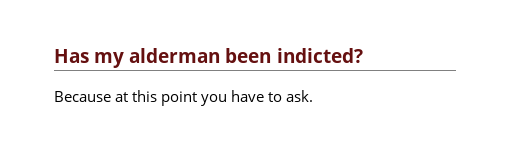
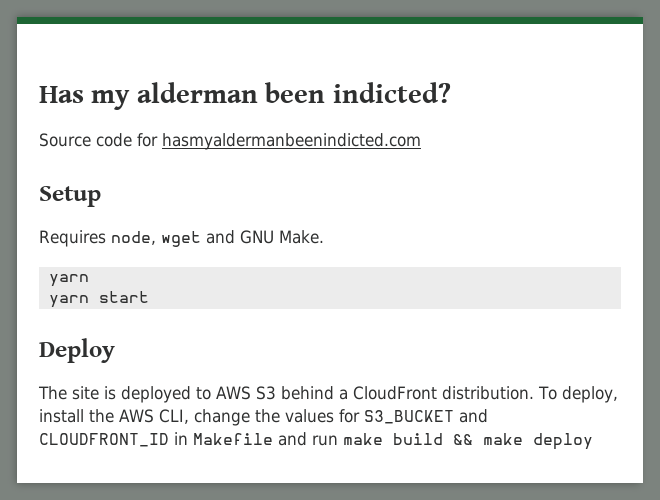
[54,90,314,106] Because at this point you have to ask. -> [39,133,421,150] [39,186,101,207] [39,230,324,247] [48,274,89,287] [48,291,149,308] [39,338,115,363] [38,386,618,403] [39,409,488,426] [39,432,593,450] Source code for hasmyaldermanbeenindicted.com // Setup // Requires node, wget and GNU Make. // yarn // yarn start // Deploy // The site is deployed to AWS S3 behind a CloudFront distribution. To deploy, install the AWS CLI, change the values for S3_BUCKET and CLOUDFRONT_ID in Makefile and run make build && make deploy

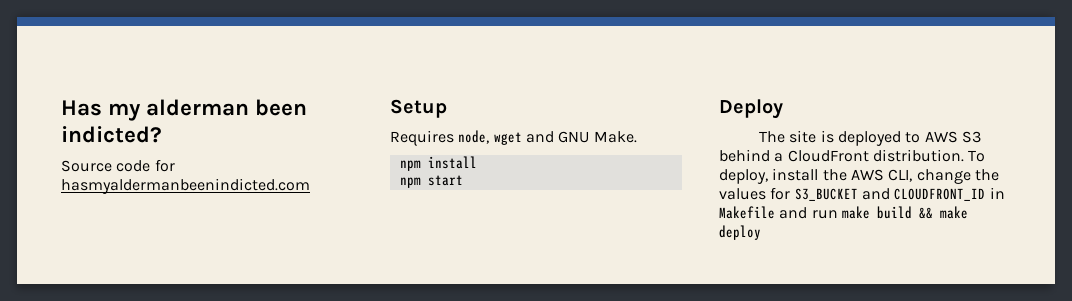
[48,274,89,287] [48,295,89,308] yarn // yarn -> [399,156,477,171] [399,177,421,188] npm install // npm

